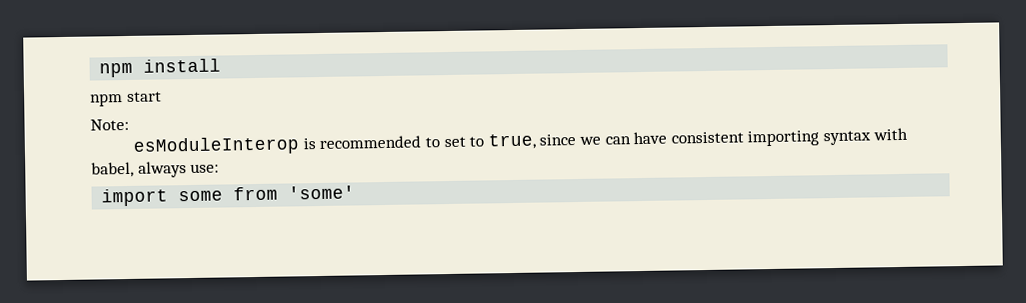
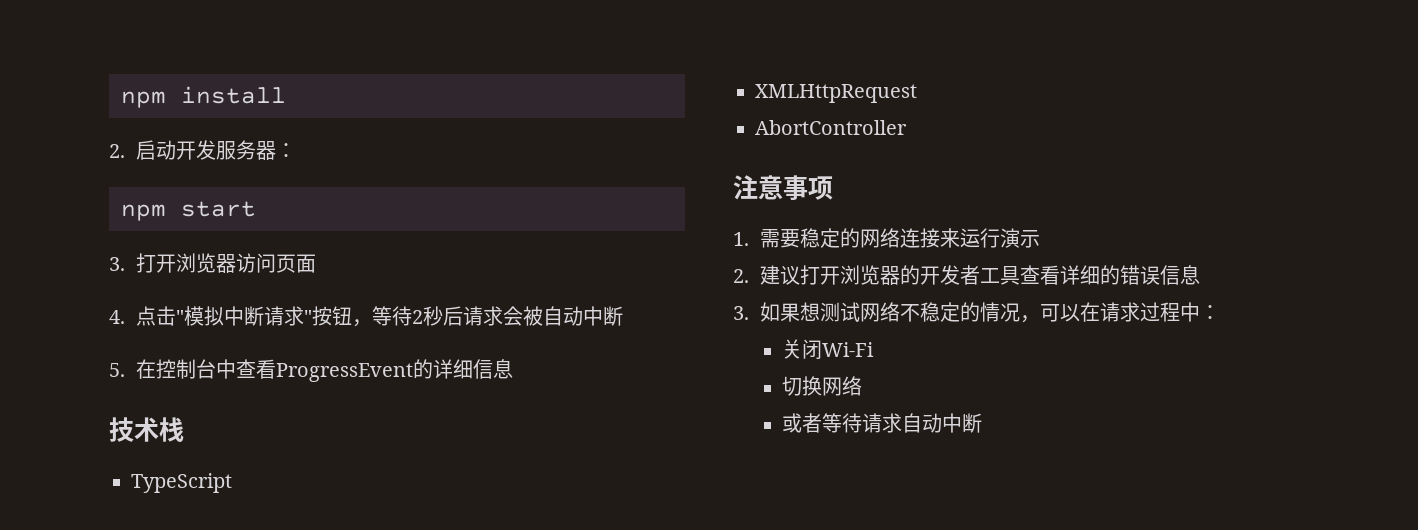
[90,91,162,107] [90,118,129,131] [133,127,908,156] [91,161,220,178] [101,185,356,207] npm start // Note: // esModuleInterop is recommended to set to true, since we can have consistent importing syntax with babel, always use: // import some from 'some' -> [109,140,296,160] [121,201,256,221] [109,253,316,273] [109,306,623,327] [109,359,513,382] [109,417,184,442] [131,473,232,493] [755,84,917,103] [755,120,907,135] [733,175,833,200] [733,228,1040,248] [733,265,1200,285] [733,302,1220,323] [781,339,874,360] [781,376,862,396] [781,413,982,433] 2.启动开发服务器： // npm start // 3.打开浏览器访问页面 // 4.点击"模拟中断请求"按钮，等待2秒后请求会被自动中断 // 5.在控制台中查看ProgressEvent的详细信息 // 技术栈 // TypeScript // XMLHttpRequest // AbortController // 注意事项 // 1.需要稳定的网络连接来运行演示 // 2.建议打开浏览器的开发者工具查看详细的错误信息 // 3.如果想测试网络不稳定的情况，可以在请求过程中： // 关闭Wi-Fi // 切换网络 // 或者等待请求自动中断

